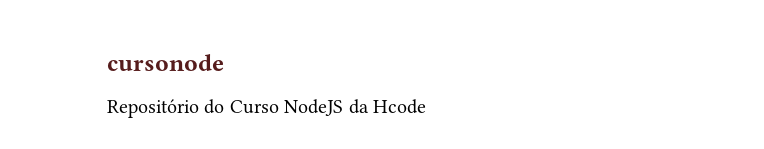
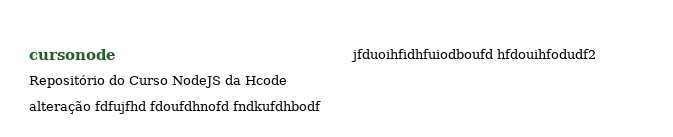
(426, 106) none -> [29,101,321,114] [351,49,596,62] // alteração fdfujfhd fdoufdhnofd fndkufdhbodf jfduoihfidhfuiodboufd hfdouihfodudf2

